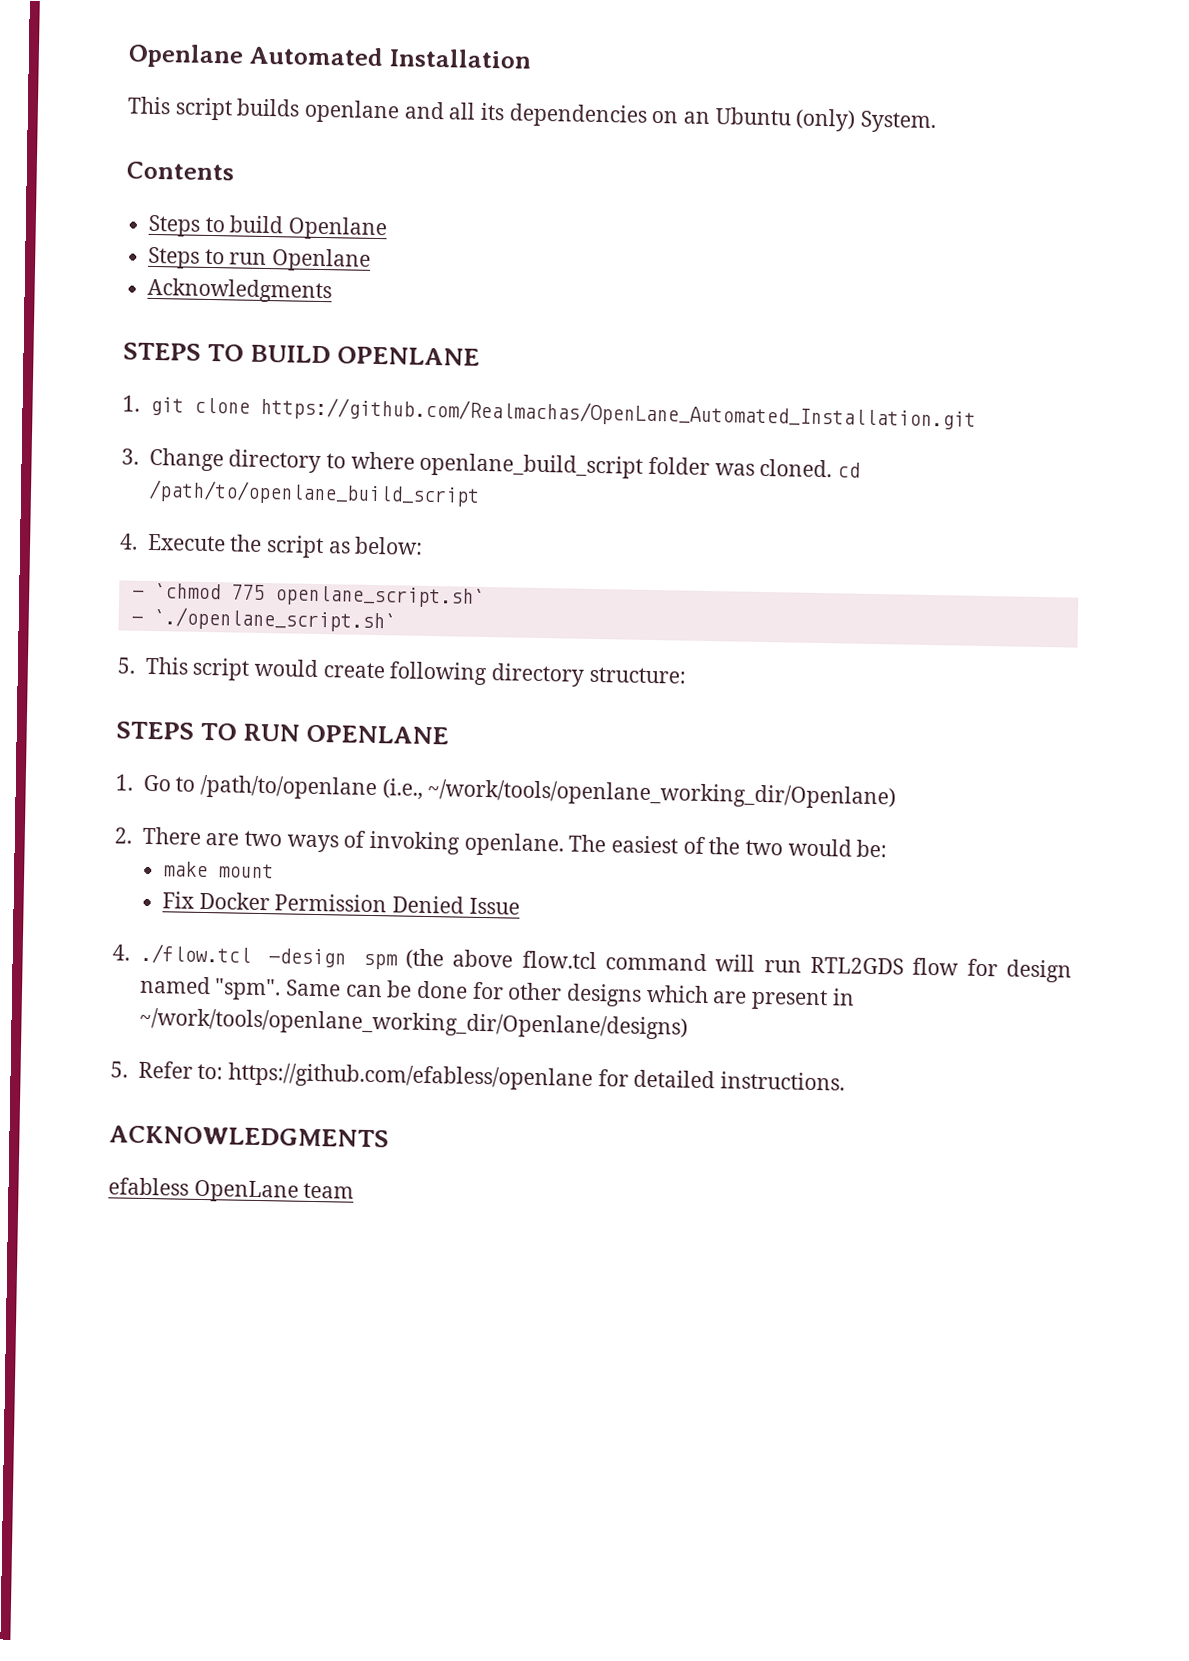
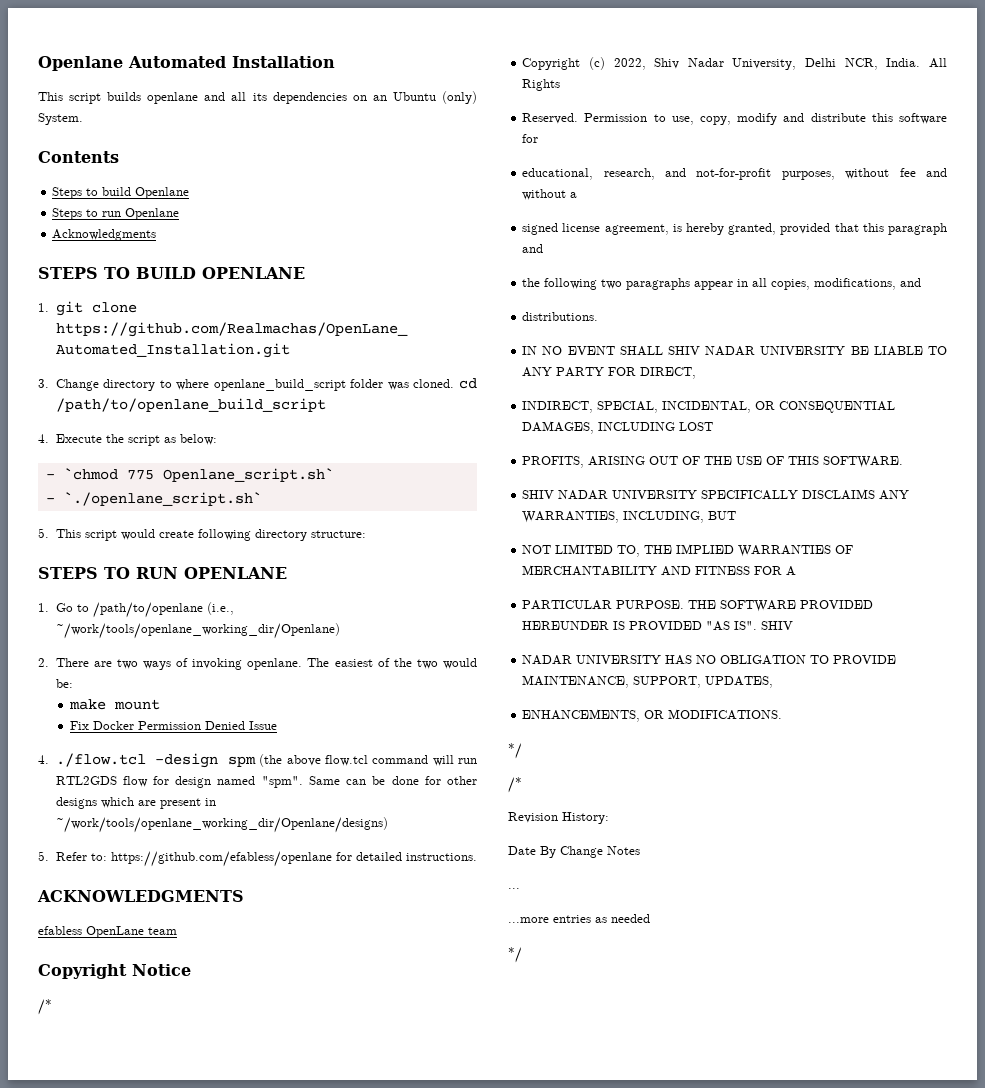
[274,585,485,608] openlane_script.sh` -> [162,468,334,482] Openlane_script.sh`
(355, 1190) none -> [38,964,191,979] [38,999,52,1015] [522,57,947,70] [522,79,561,91] [522,113,947,125] [522,134,539,143] [522,168,947,180] [522,189,578,200] [522,223,947,235] [522,244,544,253] [522,278,922,290] [522,312,599,321] [522,346,947,356] [522,367,697,379] [522,401,896,413] [522,421,714,434] [522,456,904,468] [522,489,910,500] [522,511,737,523] [522,544,854,557] [522,565,797,576] [522,600,874,612] [522,621,794,631] [522,655,897,665] [522,675,774,688] [522,709,783,722] [508,743,522,759] [508,777,522,793] [508,812,609,824] [508,846,640,858] [508,888,520,889] [508,914,650,923] [508,947,522,963] // Copyright Notice // /* // Copyright (c) 2022, Shiv Nadar University, Delhi NCR, India. All Rights // Reserved. Permission to use, copy, modify and distribute this software for // educational, research, and not-for-profit purposes, without fee and without a // signed license agreement, is hereby granted, provided that this paragraph and // the following two paragraphs appear in all copies, modifications, and // distributions. // IN NO EVENT SHALL SHIV NADAR UNIVERSITY BE LIABLE TO ANY PARTY FOR DIRECT, // INDIRECT, SPECIAL, INCIDENTAL, OR CONSEQUENTIAL DAMAGES, INCLUDING LOST // PROFITS, ARISING OUT OF THE USE OF THIS SOFTWARE. // SHIV NADAR UNIVERSITY SPECIFICALLY DISCLAIMS ANY WARRANTIES, INCLUDING, BUT // NOT LIMITED TO, THE IMPLIED WARRANTIES OF MERCHANTABILITY AND FITNESS FOR A // PARTICULAR PURPOSE. THE SOFTWARE PROVIDED HEREUNDER IS PROVIDED "AS IS". SHIV // NADAR UNIVERSITY HAS NO OBLIGATION TO PROVIDE MAINTENANCE, SUPPORT, UPDATES, // ENHANCEMENTS, OR MODIFICATIONS. // */ // /* // Revision History: // Date By Change Notes // ... // ...more entries as needed // */

